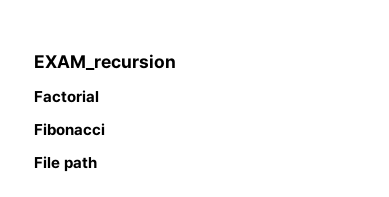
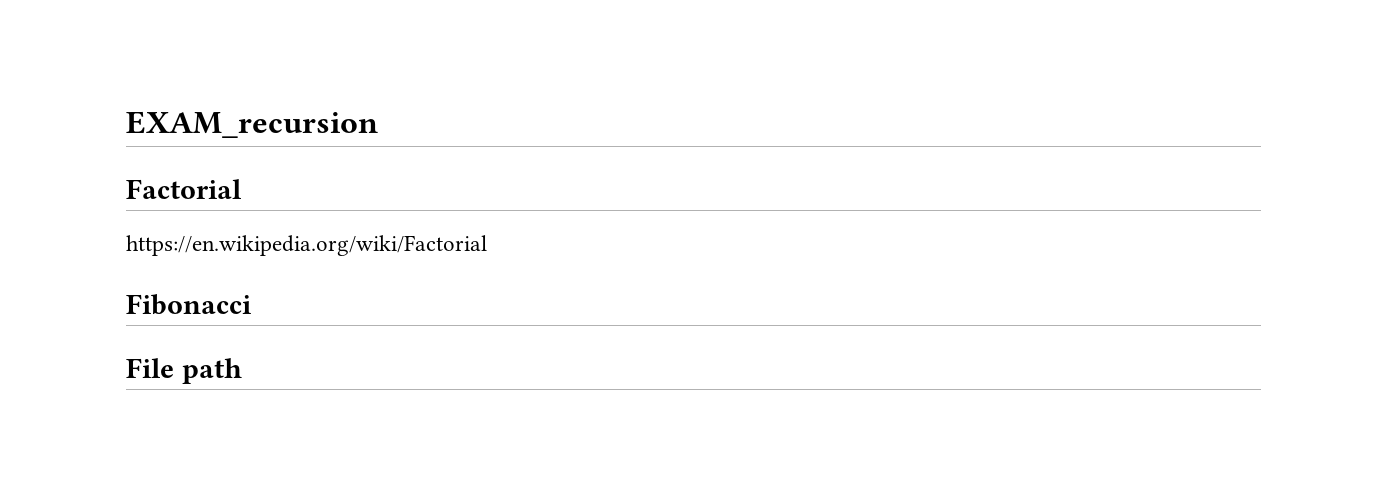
(99, 96) none -> [126,235,487,256] // https://en.wikipedia.org/wiki/Factorial

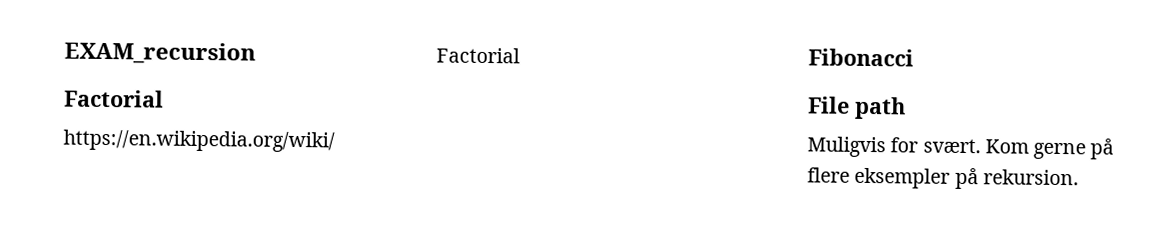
(242, 371) none -> [807,136,1115,160] [807,167,1079,190] // Muligvis for svært. Kom gerne på flere eksempler på rekursion.

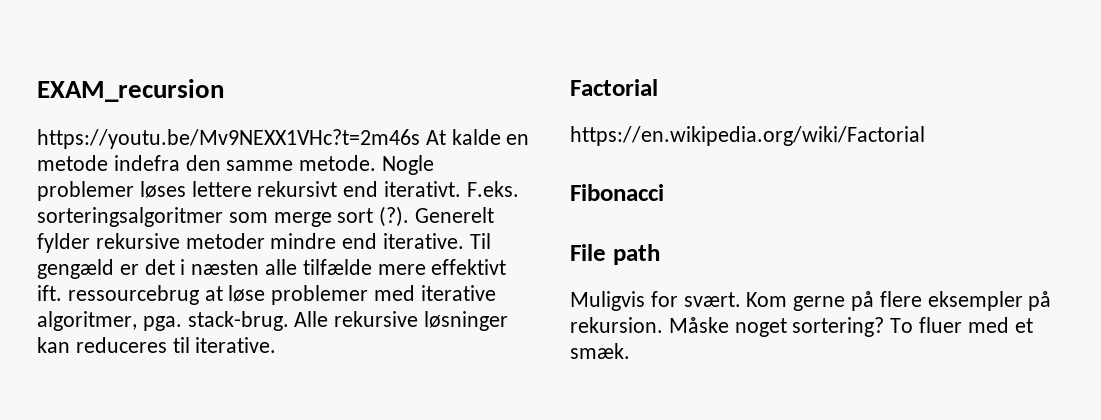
(256, 53) none -> [37,129,530,149] [37,155,435,175] [37,181,519,201] [37,206,495,227] [37,233,491,253] [37,259,507,279] [37,285,496,305] [37,311,509,331] [37,337,277,353] // https://youtu.be/Mv9NEXX1VHc?t=2m46s At kalde en metode indefra den samme metode. Nogle problemer løses lettere rekursivt end iterativt. F.eks. sorteringsalgoritmer som merge sort (?). Generelt fylder rekursive metoder mindre end iterative. Til gengæld er det i næsten alle tilfælde mere effektivt ift. ressourcebrug at løse problemer med iterative algoritmer, pga. stack-brug. Alle rekursive løsninger kan reduceres til iterative.
(1079, 177) none -> [668,317,1033,337] [570,343,630,359] Måske noget sortering? To fluer med et smæk.

